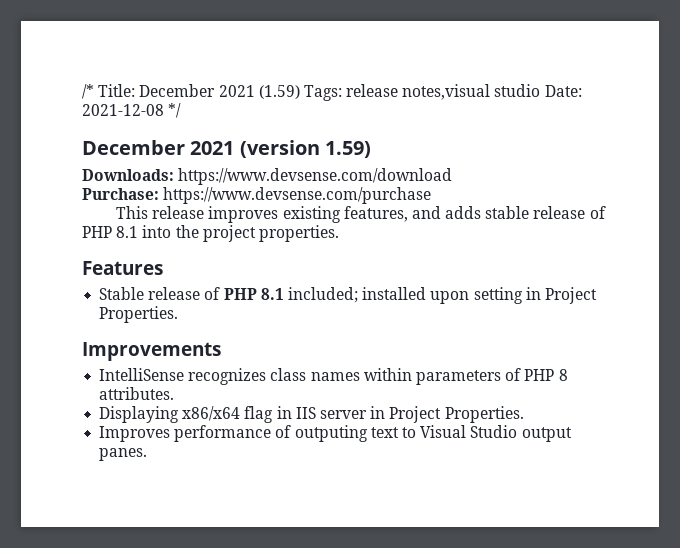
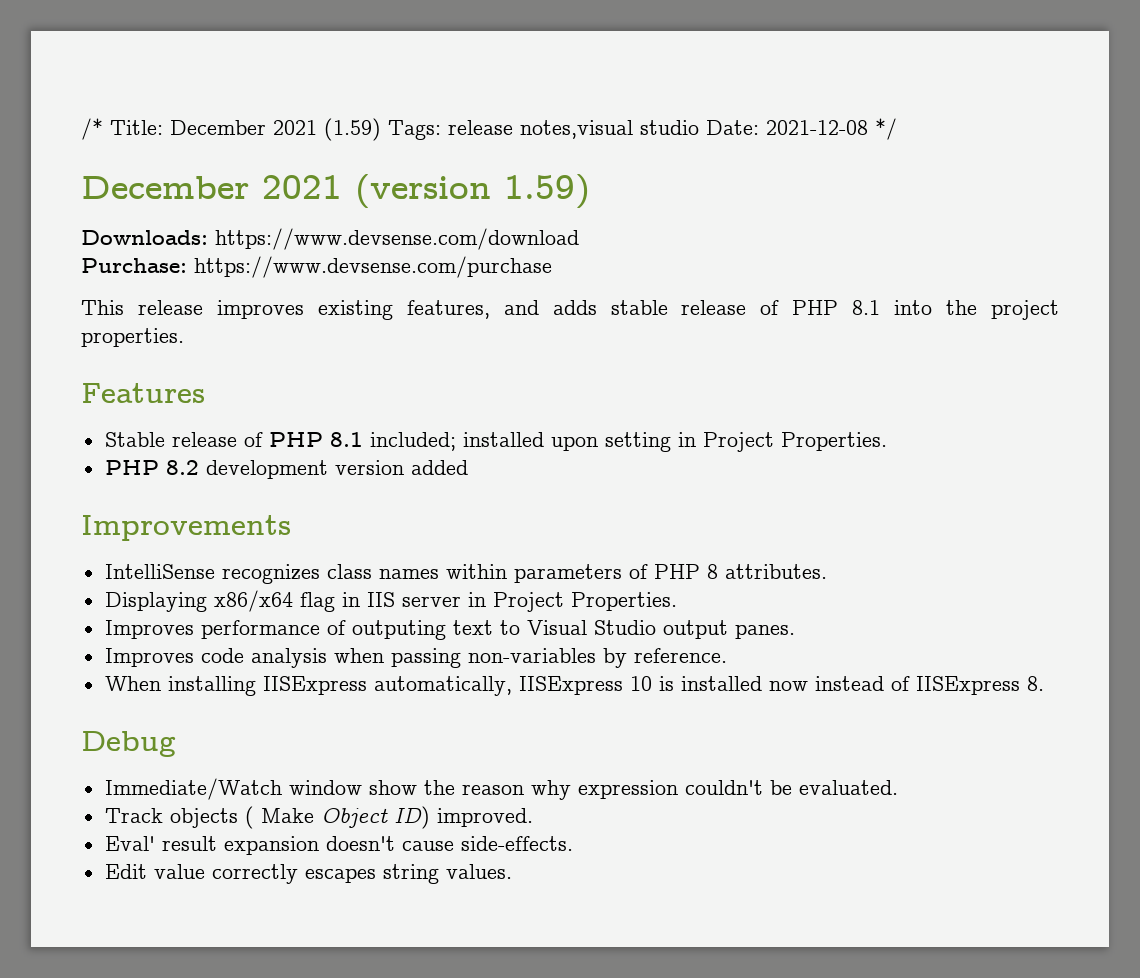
(179, 314) none -> [104,460,468,479] // PHP 8.2 development version added
(148, 454) none -> [104,648,727,668] [104,676,1044,696] [81,731,176,757] [104,778,898,800] [104,806,533,829] [104,836,573,855] [104,864,512,884] // Improves code analysis when passing non-variables by reference. // When installing IISExpress automatically, IISExpress 10 is installed now instead of IISExpress 8. // Debug // Immediate/Watch window show the reason why expression couldn't be evaluated. // Track objects ( Make Object ID) improved. // Eval' result expansion doesn't cause side-effects. // Edit value correctly escapes string values.

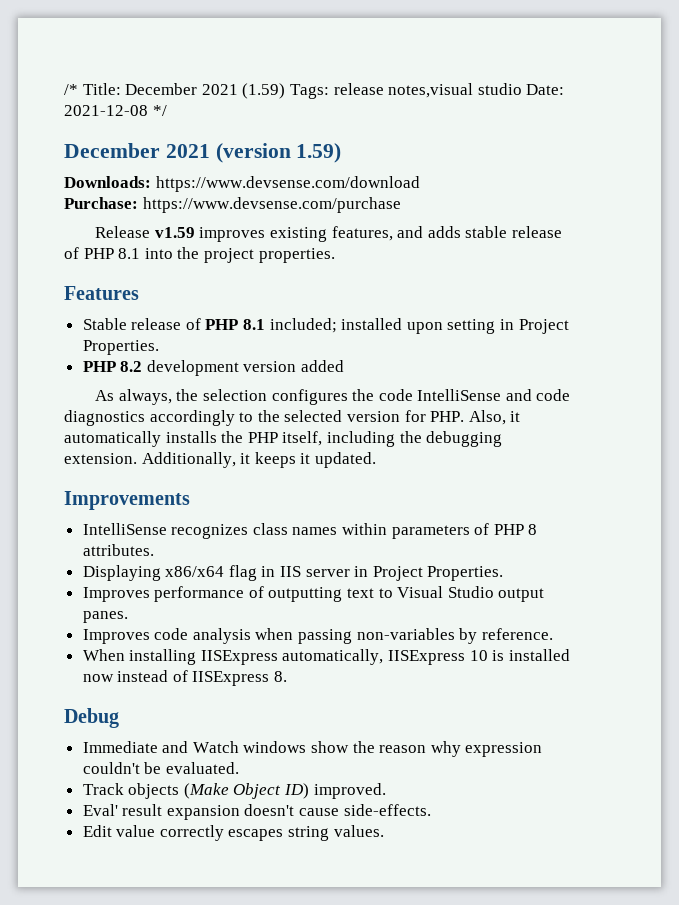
[81,300,203,315] This release -> [95,226,195,238] Release v1.59
(468, 467) none -> [95,389,571,405] [64,410,521,426] [64,431,503,447] [64,452,376,468] // As always, the selection configures the code IntelliSense and code diagnostics accordingly to the selected version for PHP. Also, it automatically installs the PHP itself, including the debugging extension. Additionally, it keeps it updated.
[351,620,446,640] outputing -> [268,587,343,602] outputting
[104,778,362,800] Immediate/Watch window -> [82,741,307,753] Immediate and Watch windows
[244,806,314,829] ( Make -> [183,783,229,799] (Make

